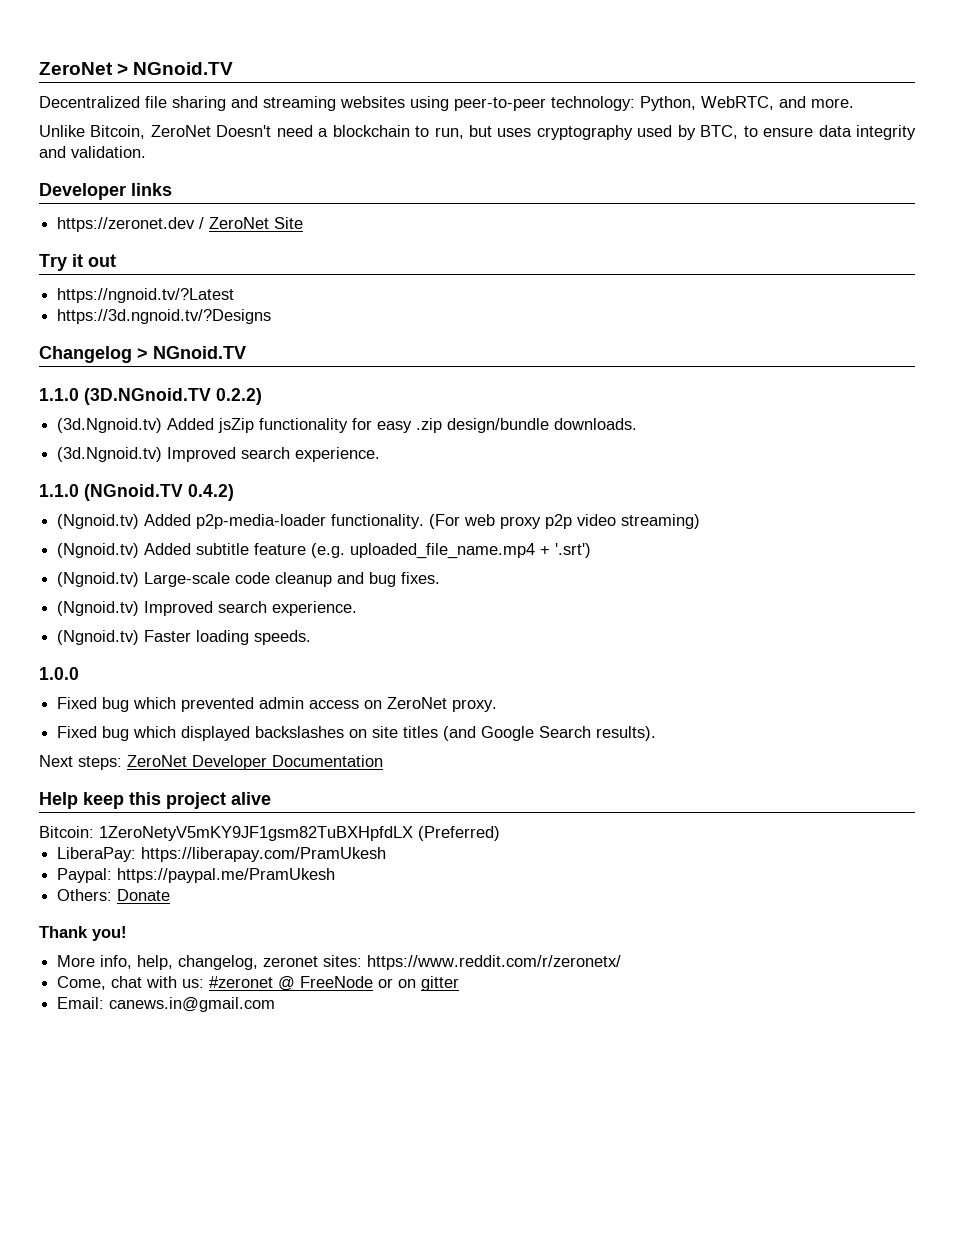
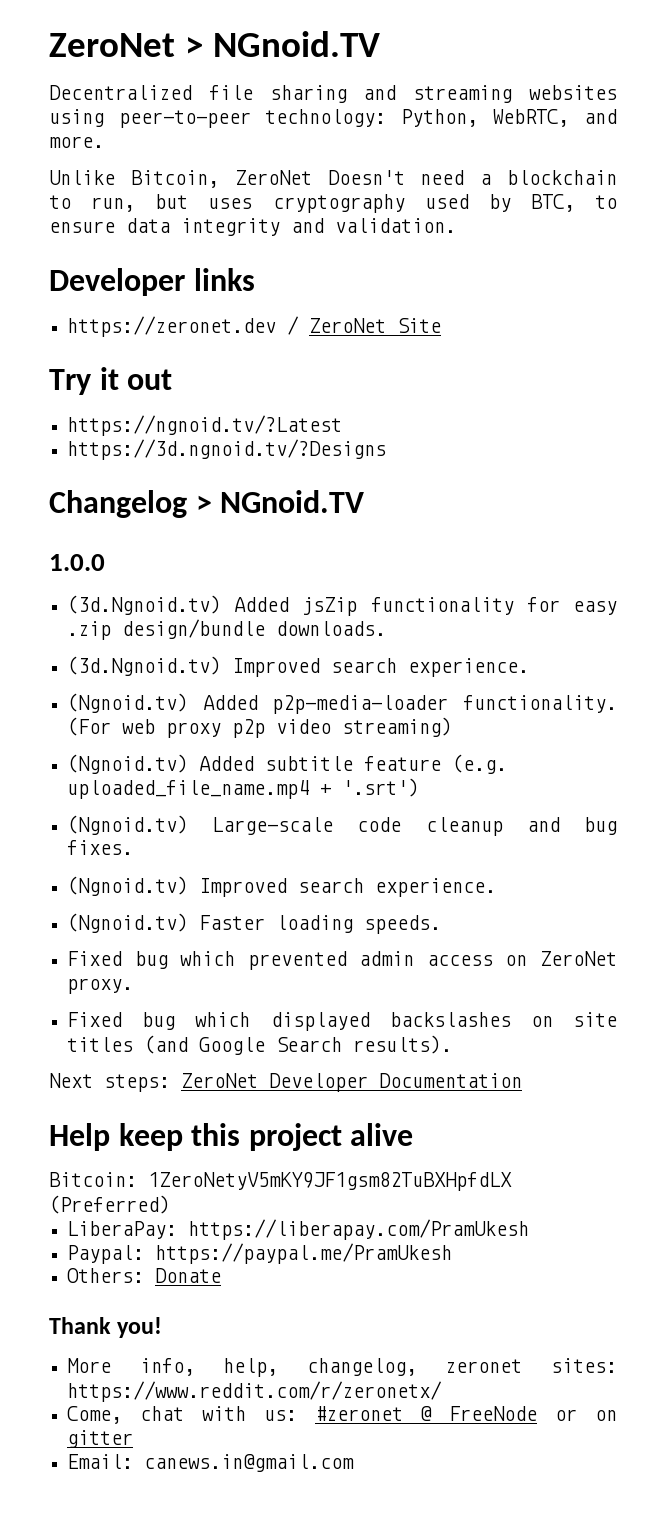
[39,388,262,405] 1.1.0 (3D.NGnoid.TV 0.2.2) -> [49,554,105,571] 1.0.0
[39,484,234,501] // 1.1.0 (NGnoid.TV 0.4.2) -> (530, 667) none
[39,667,79,680] // 1.0.0 -> (442, 924) none

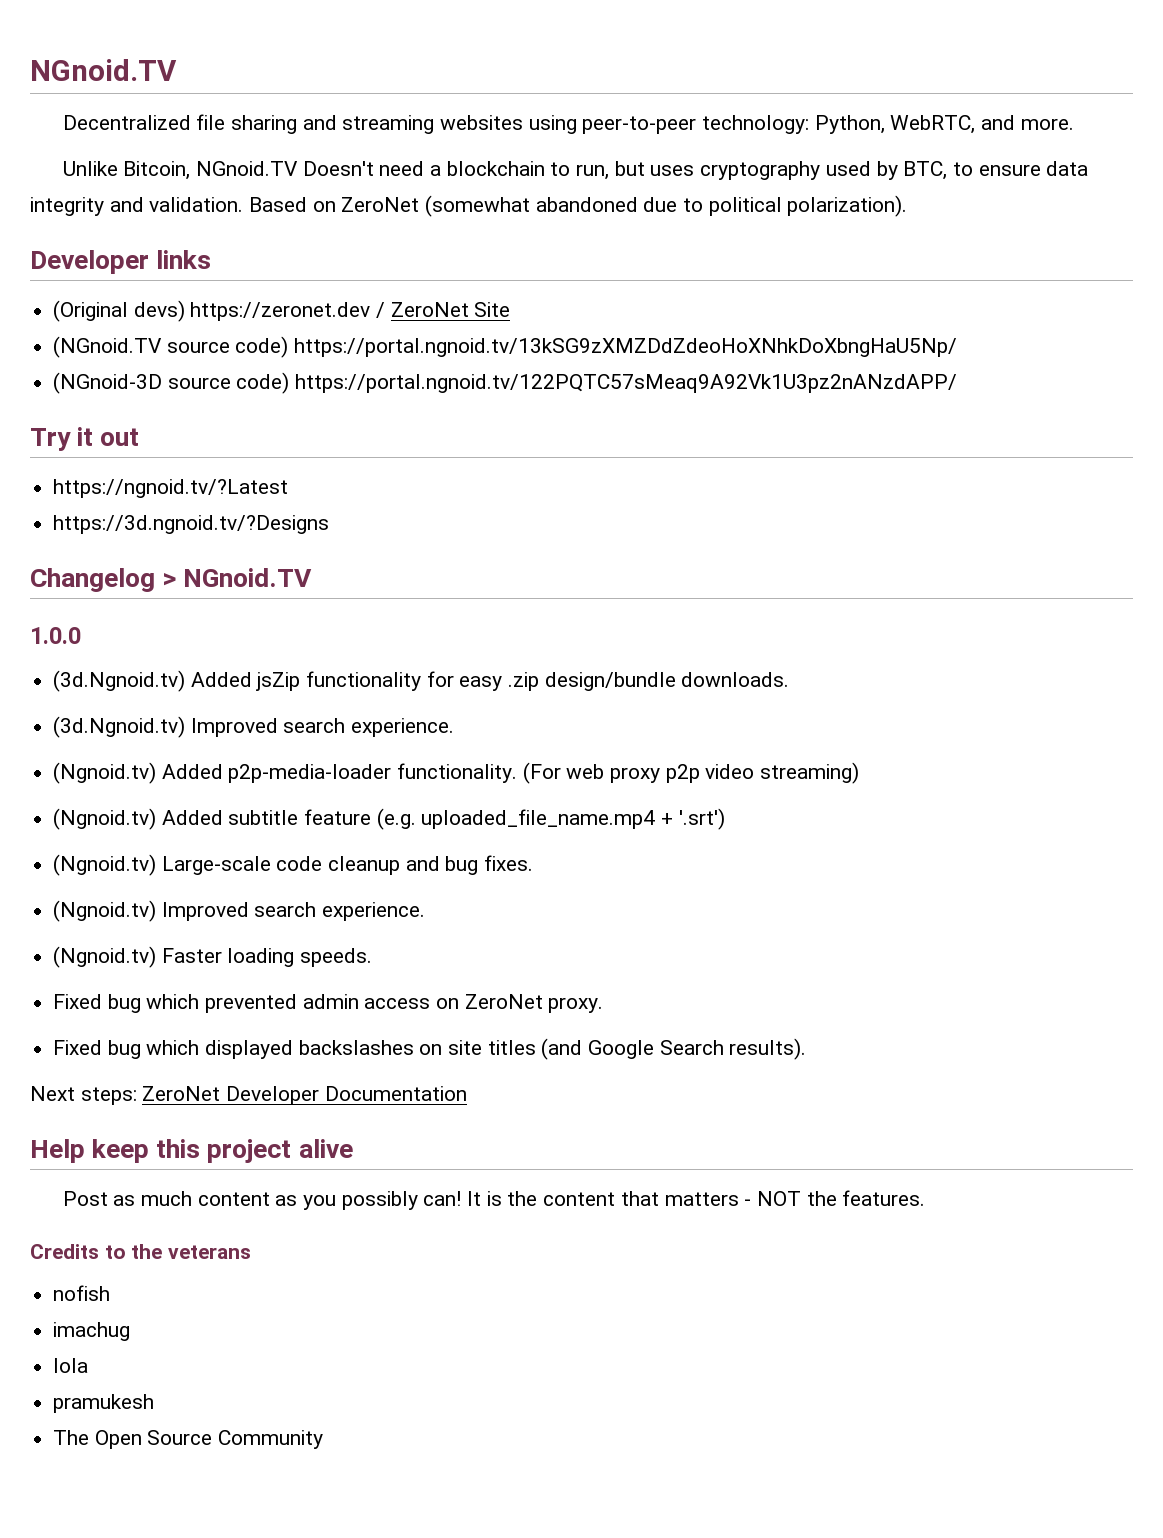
[49,33,203,57] ZeroNet > -> (30, 70) none
[234,170,312,185] ZeroNet -> [196,161,299,176] NGnoid.TV
(456, 225) none -> [249,195,908,217] Based on ZeroNet (somewhat abandoned due to political polarization).
(255, 279) none -> [53,300,185,322] (Original devs)
(442, 325) none -> [53,336,958,358] [53,372,958,394] // (NGnoid.TV source code) https://portal.ngnoid.tv/13kSG9zXMZDdZdeoHoXNhkDoXbngHaU5Np/ // (NGnoid-3D source code) https://portal.ngnoid.tv/122PQTC57sMeaq9A92Vk1U3pz2nANzdAPP/
[49,1172,512,1191] [49,1195,170,1214] [67,1219,530,1240] [67,1243,453,1264] [67,1268,222,1283] [49,1317,163,1338] [67,1358,617,1377] [67,1381,443,1402] [67,1406,617,1424] [67,1430,134,1448] [67,1454,355,1472] Bitcoin: 1ZeroNetyV5mKY9JF1gsm82TuBXHpfdLX (Preferred) // LiberaPay: https://liberapay.com/PramUkesh // Paypal: https://paypal.me/PramUkesh // Others: Donate // Thank you! // More info, help, changelog, zeronet sites: https://www.reddit.com/r/zeronetx/ // Come, chat with us: #zeronet @ FreeNode or on gitter // Email: canews.in@gmail.com -> [62,1190,926,1210] [30,1244,252,1259] [53,1285,111,1301] [53,1322,131,1341] [53,1358,89,1373] [53,1394,155,1413] [53,1430,324,1449] Post as much content as you possibly can! It is the content that matters - NOT the features. // Credits to the veterans // nofish // imachug // lola // pramukesh // The Open Source Community

